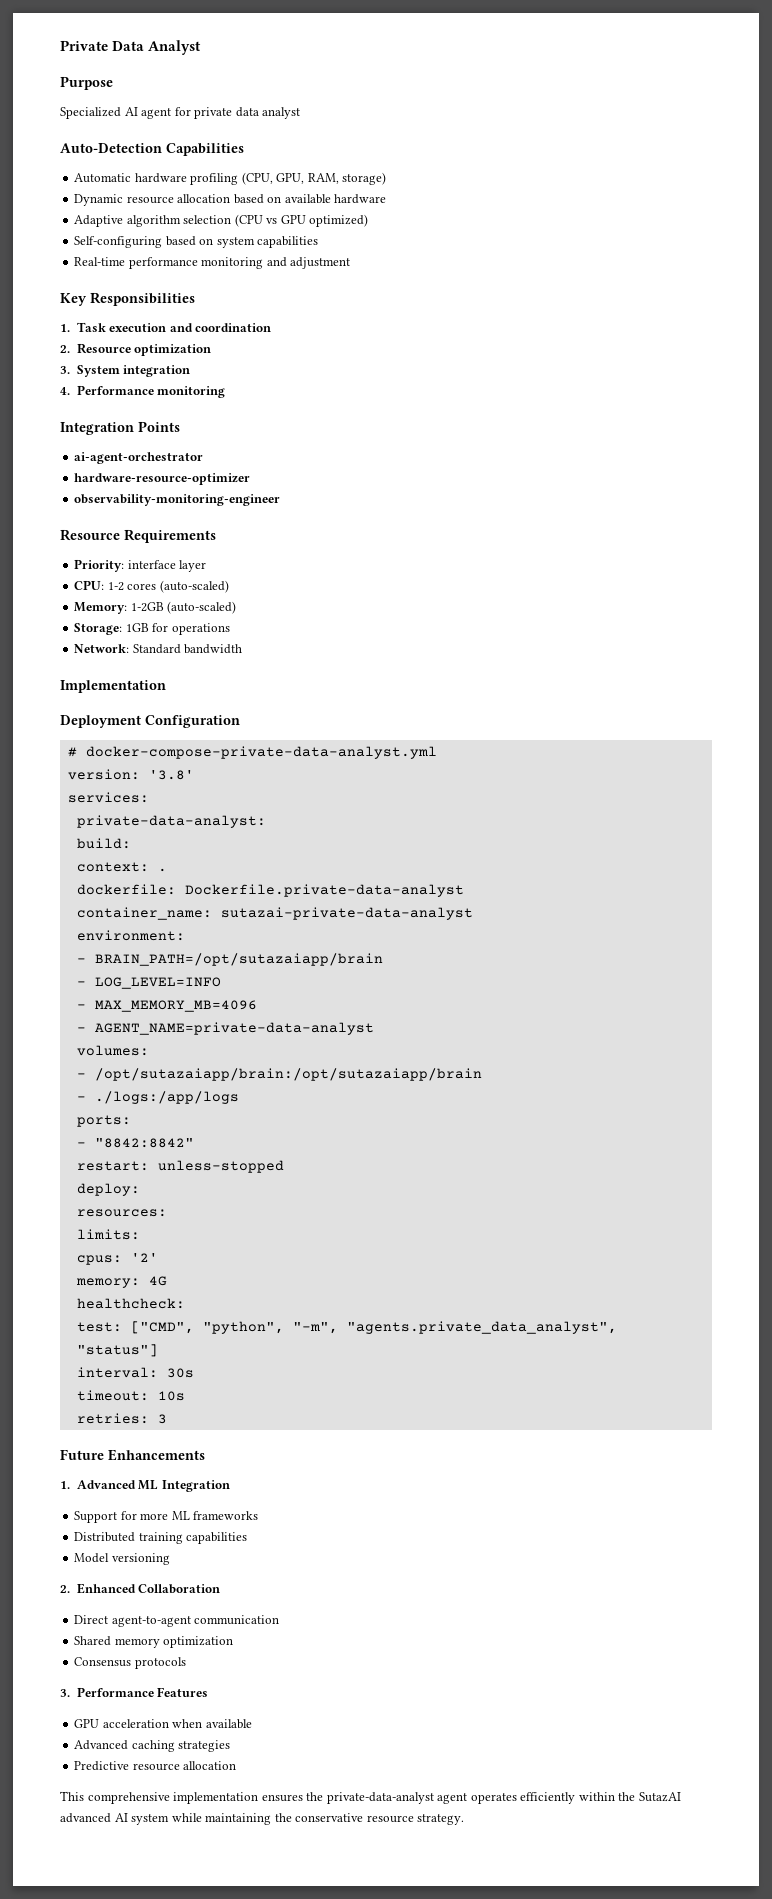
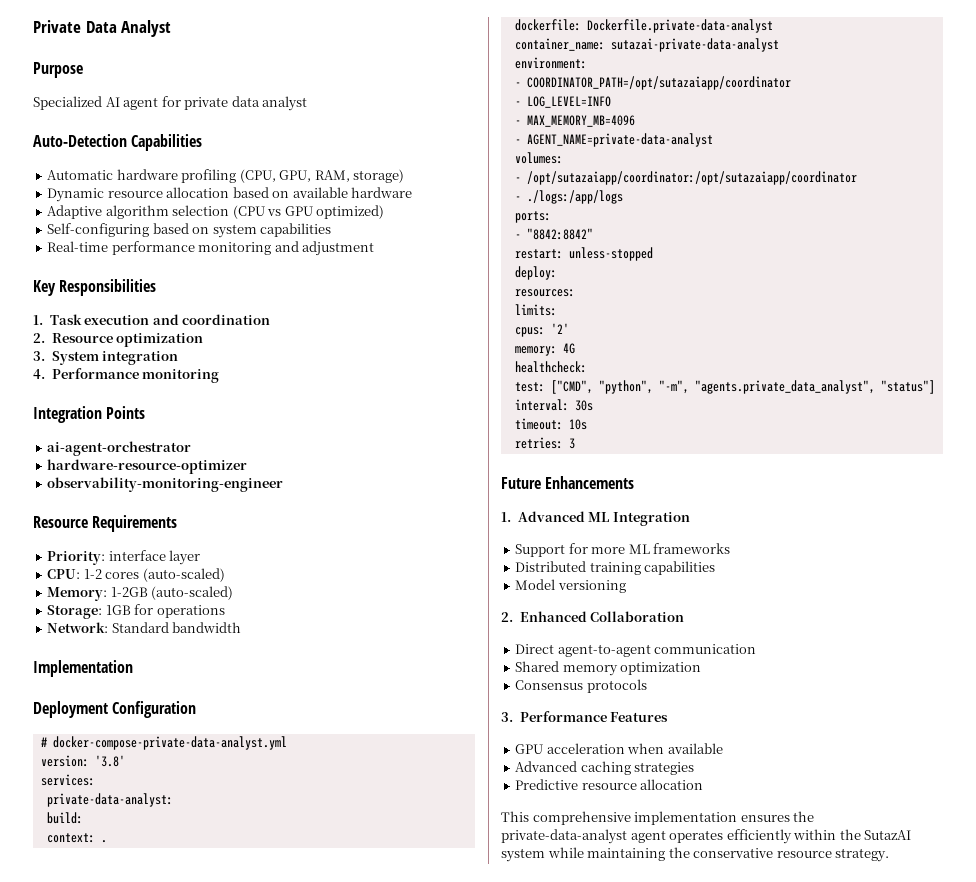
[94,953,383,966] BRAIN_PATH=/opt/sutazaiapp/brain -> [526,76,791,90] COORDINATOR_PATH=/opt/sutazaiapp/coordinator
[94,1068,482,1081] /opt/sutazaiapp/brain:/opt/sutazaiapp/brain -> [526,171,857,185] /opt/sutazaiapp/coordinator:/opt/sutazaiapp/coordinator
[60,1813,128,1823] advanced AI -> (912, 835) none

